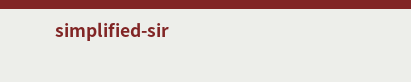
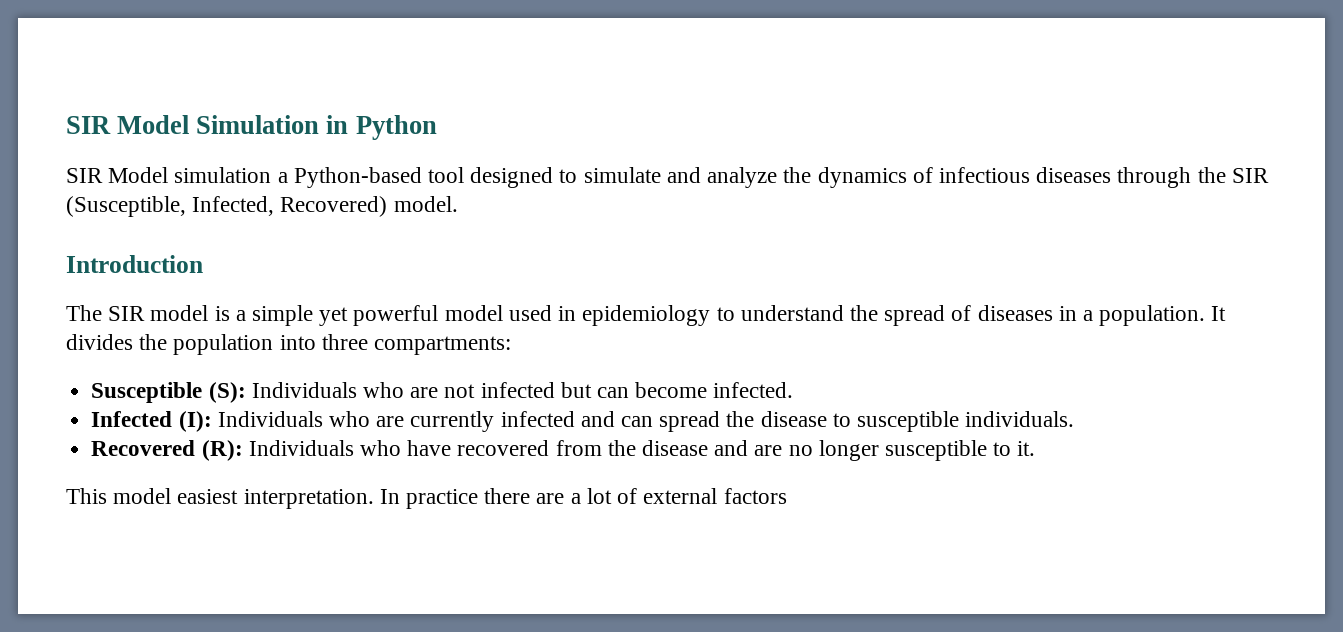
[55,22,169,41] simplified-sir -> [66,115,437,140] [66,167,1269,188] [66,196,458,217] [66,255,203,273] [66,305,1227,326] [66,334,512,355] [91,382,794,403] [91,411,1075,432] [91,440,1036,461] [66,488,787,509] SIR Model Simulation in Python // SIR Model simulation a Python-based tool designed to simulate and analyze the dynamics of infectious diseases through the SIR (Susceptible, Infected, Recovered) model. // Introduction // The SIR model is a simple yet powerful model used in epidemiology to understand the spread of diseases in a population. It divides the population into three compartments: // Susceptible (S): Individuals who are not infected but can become infected. // Infected (I): Individuals who are currently infected and can spread the disease to susceptible individuals. // Recovered (R): Individuals who have recovered from the disease and are no longer susceptible to it. // This model easiest interpretation. In practice there are a lot of external factors

